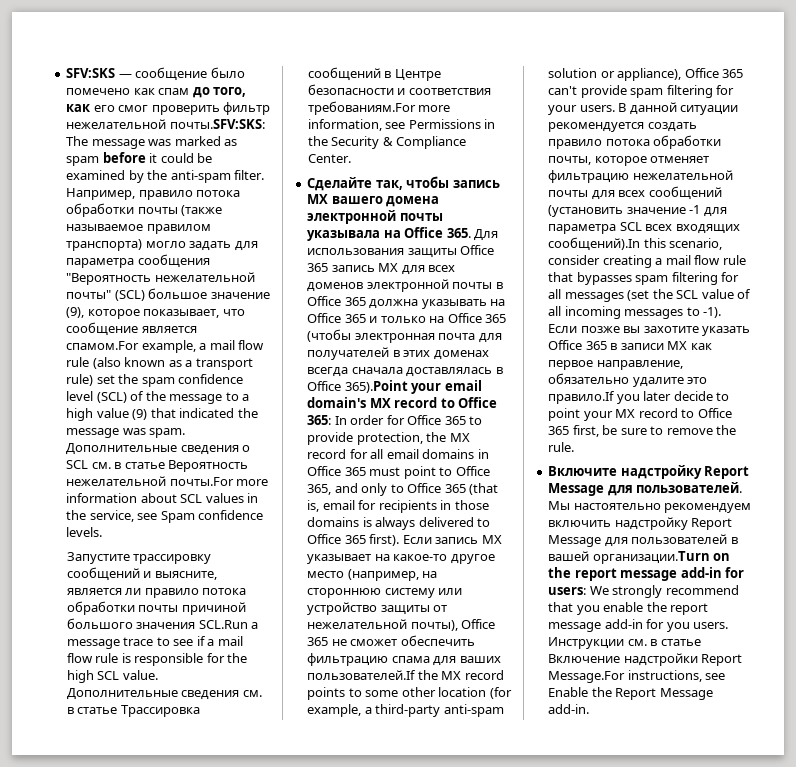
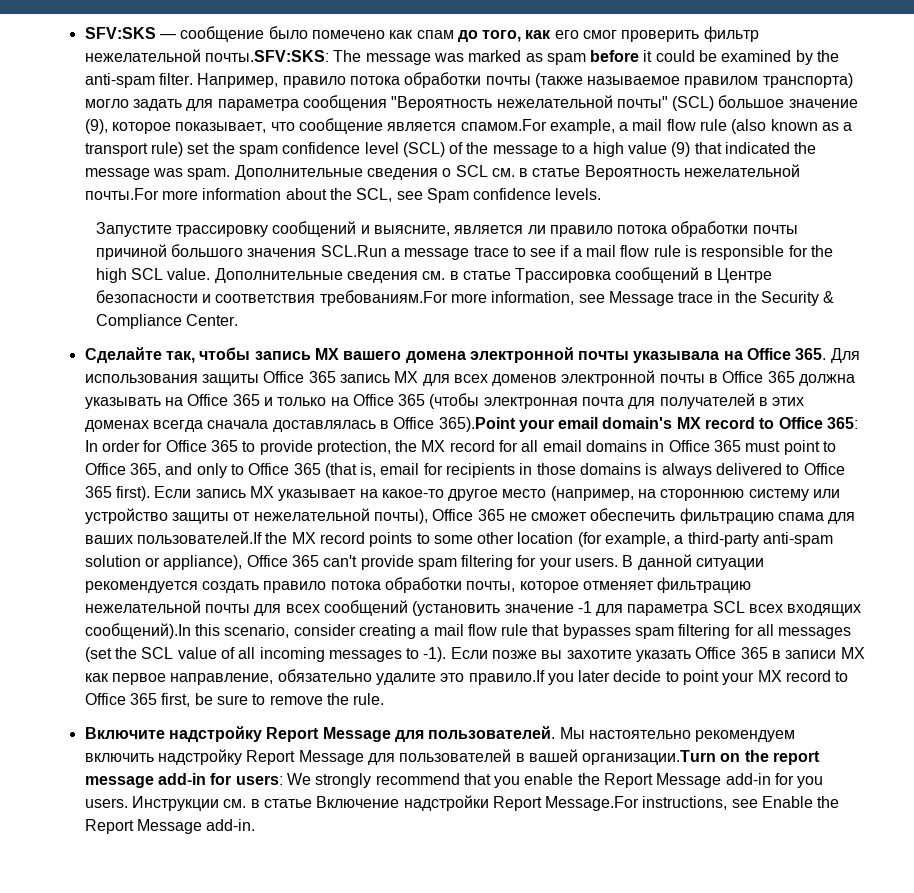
[180,493,259,503] [66,510,134,522] SCL values in the service, -> [329,188,393,202] the SCL,
[408,119,481,129] Permissions -> [608,291,714,306] Message trace
[670,603,709,615] [548,622,602,632] report message -> [604,773,722,788] Report Message

